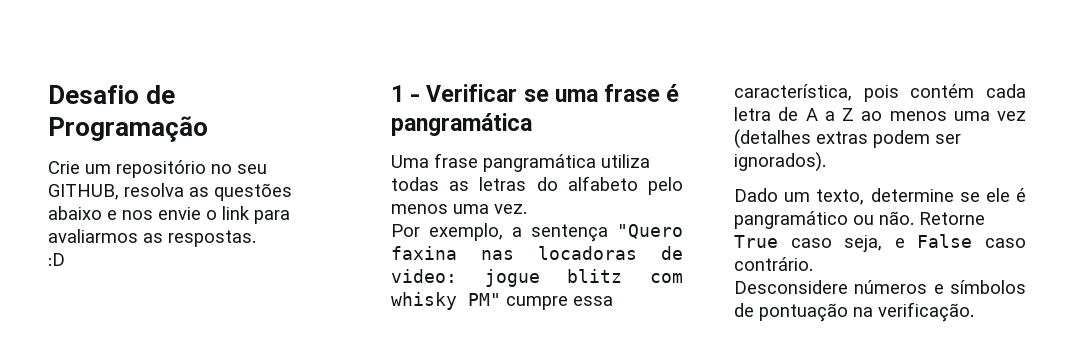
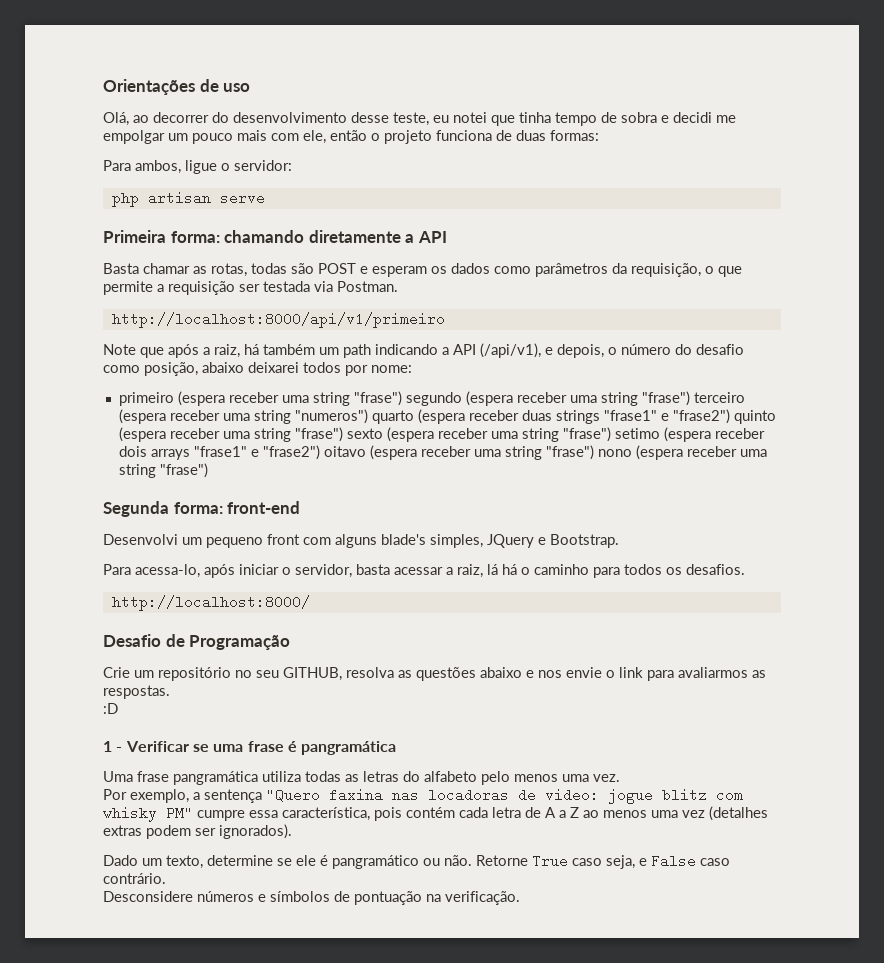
(48, 94) none -> [103,79,251,95] [103,112,736,126] [103,130,599,144] [103,160,292,174] [111,191,265,207] [103,230,447,243] [103,263,742,277] [103,281,398,295] [111,312,445,328] [103,343,744,358] [103,362,412,376] [118,391,745,406] [118,409,776,424] [118,427,765,442] [118,445,767,460] [118,463,208,478] [103,501,301,517] [103,534,619,548] [103,564,745,578] [111,595,310,611] Orientações de uso // Olá, ao decorrer do desenvolvimento desse teste, eu notei que tinha tempo de sobra e decidi me empolgar um pouco mais com ele, então o projeto funciona de duas formas: // Para ambos, ligue o servidor: // php artisan serve // Primeira forma: chamando diretamente a API // Basta chamar as rotas, todas são POST e esperam os dados como parâmetros da requisição, o que permite a requisição ser testada via Postman. // http://localhost:8000/api/v1/primeiro // Note que após a raiz, há também um path indicando a API (/api/v1), e depois, o número do desafio como posição, abaixo deixarei todos por nome: // primeiro (espera receber uma string "frase") segundo (espera receber uma string "frase") terceiro (espera receber uma string "numeros") quarto (espera receber duas strings "frase1" e "frase2") quinto (espera receber uma string "frase") sexto (espera receber uma string "frase") setimo (espera receber dois arrays "frase1" e "frase2") oitavo (espera receber uma string "frase") nono (espera receber uma string "frase") // Segunda forma: front-end // Desenvolvi um pequeno front com alguns blade's simples, JQuery e Bootstrap. // Para acessa-lo, após iniciar o servidor, basta acessar a raiz, lá há o caminho para todos os desafios. // http://localhost:8000/ //

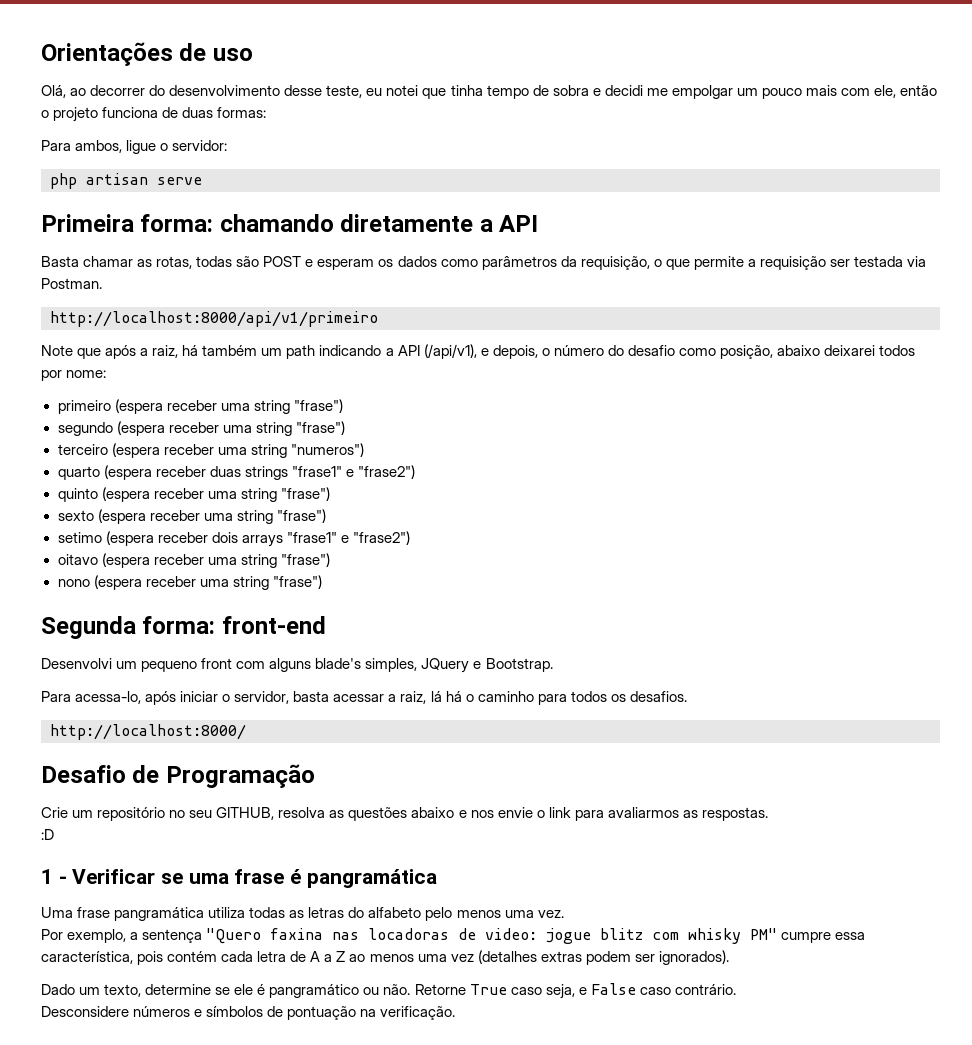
(402, 398) none -> (343, 406) //
(690, 398) none -> (345, 428) //
(368, 416) none -> (364, 450) //
(730, 416) none -> (415, 472) //
(343, 434) none -> (330, 494) //
(611, 434) none -> (326, 516) //
(320, 452) none -> (410, 538) //
(594, 452) none -> (330, 560) //

